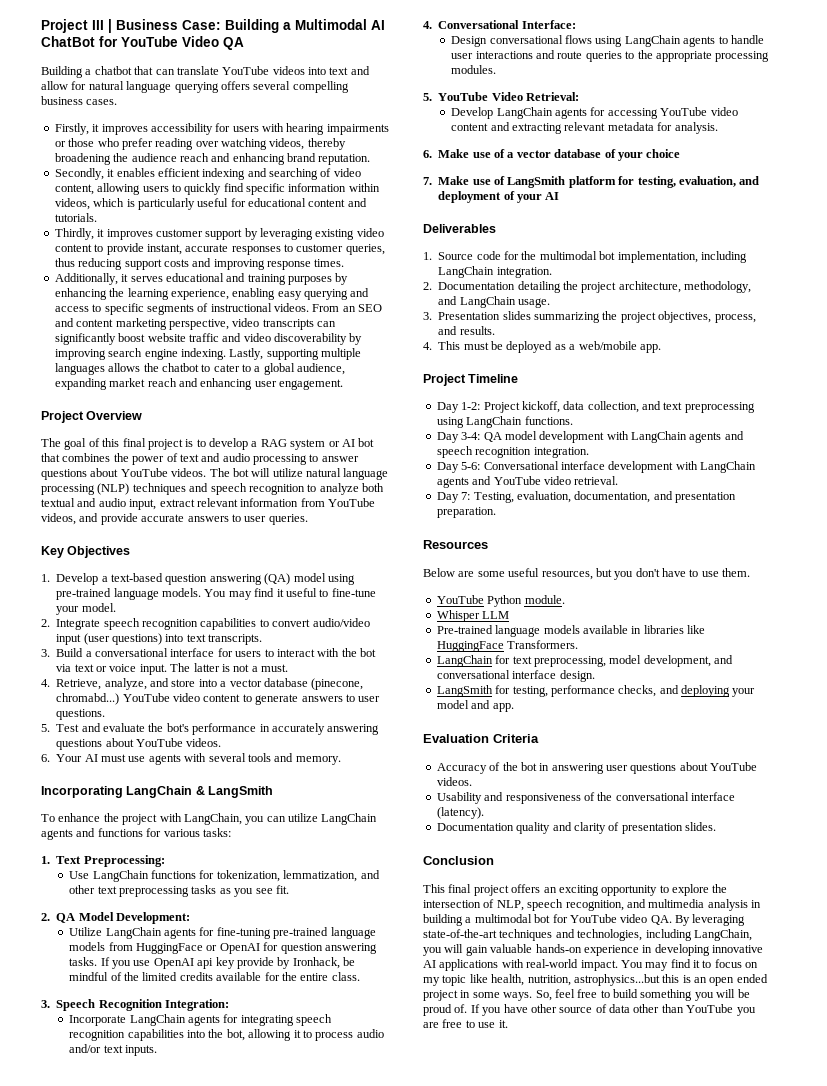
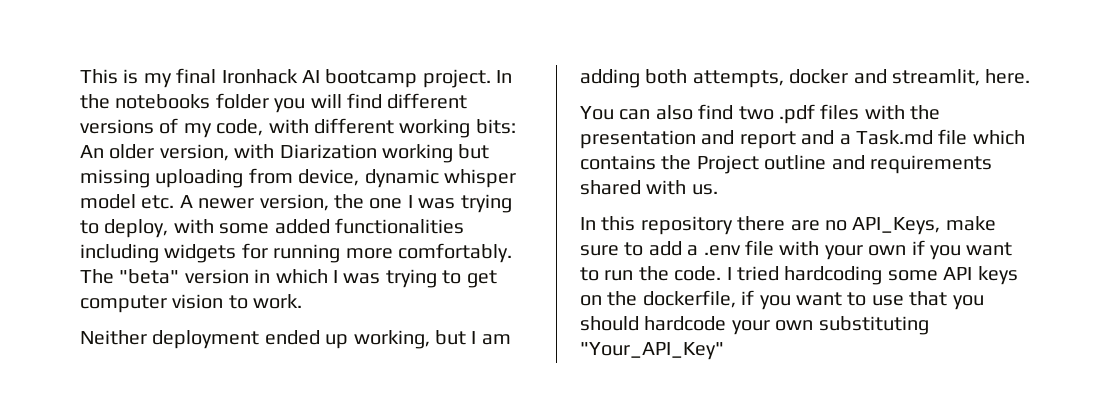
[41,19,385,33] [41,36,244,50] [41,66,370,78] [41,81,349,93] [41,96,118,105] [54,123,389,135] [54,138,346,150] [54,153,371,165] [54,168,361,180] [54,183,380,195] [54,198,367,210] [54,213,97,222] [54,228,384,240] [54,243,385,255] [54,258,345,270] [54,273,349,285] [54,288,370,300] [54,303,383,315] [54,318,336,330] [54,333,363,345] [54,348,361,360] [54,363,346,375] [54,378,343,390] [41,411,143,423] [41,438,375,450] [41,453,359,465] [41,468,389,480] [41,483,384,495] [41,498,375,510] [41,513,308,525] [41,546,131,558] [41,573,355,585] [56,588,376,600] [56,603,116,615] [41,618,370,630] [56,633,263,645] [41,648,376,657] [56,663,288,675] [41,678,364,690] [56,693,381,705] [56,709,106,720] [41,723,380,735] [56,738,222,750] [41,753,341,765] [41,786,274,798] [41,813,378,825] [41,828,231,840] [41,855,165,867] [69,870,380,882] [69,885,289,897] [41,912,190,924] [69,927,376,939] [69,942,377,954] [69,957,356,969] [69,972,360,981] [41,999,229,1011] [69,1014,333,1026] [69,1029,384,1041] [69,1044,158,1056] [423,20,576,29] [451,35,764,47] [451,50,770,62] [451,65,497,74] [423,92,579,101] [451,107,738,119] [451,122,718,134] [423,149,681,161] [423,176,760,188] [438,191,560,203] [423,224,496,233] [423,251,747,263] [438,266,552,278] [423,281,752,293] [438,296,550,308] [423,311,756,323] [438,326,495,335] [423,341,661,353] [423,374,519,386] [436,401,755,413] [436,416,573,428] [436,431,744,443] [436,446,589,458] [436,461,756,473] [436,476,619,488] [436,491,736,503] [436,507,496,518] [423,540,488,549] [423,568,751,580] [436,595,565,607] [436,610,510,622] [436,625,705,637] [436,640,579,652] [436,655,733,667] [436,670,595,682] [436,685,756,697] [436,700,514,712] [423,734,539,743] [436,762,758,774] [436,777,472,786] [436,792,735,804] [436,807,484,819] [436,822,716,834] [423,856,494,865] [423,884,728,896] [423,899,761,911] [423,914,746,926] [423,929,752,941] [423,944,763,956] [423,959,759,971] [423,974,768,986] [423,989,750,1001] [423,1004,756,1016] [423,1019,508,1028] Project III | Business Case: Building a Multimodal AI ChatBot for YouTube Video QA // Building a chatbot that can translate YouTube videos into text and allow for natural language querying offers several compelling business cases. // Firstly, it improves accessibility for users with hearing impairments or those who prefer reading over watching videos, thereby broadening the audience reach and enhancing brand reputation. // Secondly, it enables efficient indexing and searching of video content, allowing users to quickly find specific information within videos, which is particularly useful for educational content and tutorials. // Thirdly, it improves customer support by leveraging existing video content to provide instant, accurate responses to customer queries, thus reducing support costs and improving response times. // Additionally, it serves educational and training purposes by enhancing the learning experience, enabling easy querying and access to specific segments of instructional videos. From an SEO and content marketing perspective, video transcripts can significantly boost website traffic and video discoverability by improving search engine indexing. Lastly, supporting multiple languages allows the chatbot to cater to a global audience, expanding market reach and enhancing user engagement. // Project Overview // The goal of this final project is to develop a RAG system or AI bot that combines the power of text and audio processing to answer questions about YouTube videos. The bot will utilize natural language processing (NLP) techniques and speech recognition to analyze both textual and audio input, extract relevant information from YouTube videos, and provide accurate answers to user queries. // Key Objectives // 1. Develop a text-based question answering (QA) model using pre-trained language models. You may find it useful to fine-tune your model. // 2. Integrate speech recognition capabilities to convert audio/video input (user questions) into text transcripts. // 3. Build a conversational interface for users to interact with the bot via text or voice input. The latter is not a must. // 4. Retrieve, analyze, and store into a vector database (pinecone, chromabd...) YouTube video content to generate answers to user questions. // 5. Test and evaluate the bot's performance in accurately answering questions about YouTube videos. // 6. Your AI must use agents with several tools and memory. // Incorporating LangChain & LangSmith // To enhance the project with LangChain, you can utilize LangChain agents and functions for various tasks: // 1. Text Preprocessing: // Use LangChain functions for tokenization, lemmatization, and other text preprocessing tasks as you see fit. // 2. QA Model Development: // Utilize LangChain agents for fine-tuning pre-trained language models from HuggingFace or OpenAI for question answering tasks. If you use OpenAI api key provide by Ironhack, be mindful of the limited credits available for the entire class. // 3. Speech Recognition Integration: // Incorporate LangChain agents for integrating speech recognition capabilities into the bot, allowing it to process audio and/or text inputs. // 4. Conversational Interface: // Design conversational flows using LangChain agents to handle user interactions and route queries to the appropriate processing modules. // 5. YouTube Video Retrieval: // Develop LangChain agents for accessing YouTube video content and extracting relevant metadata for analysis. // 6. Make use of a vector database of your choice // 7. Make use of LangSmith platform for testing, evaluation, and deployment of your AI // Deliverables // 1. Source code for the multimodal bot implementation, including LangChain integration. // 2. Documentation detailing the project architecture, methodology, and LangChain usage. // 3. Presentation slides summarizing the project objectives, process, and results. // 4. This must be deployed as a web/mobile app. // Project Timeline // Day 1-2: Project kickoff, data collection, and text preprocessing using LangChain functions. // Day 3-4: QA model development with LangChain agents and speech recognition integration. // Day 5-6: Conversational interface development with LangChain agents and YouTube video retrieval. // Day 7: Testing, evaluation, documentation, and presentation preparation. // Resources // Below are some useful resources, but you don't have to use them. // YouTube Python module. // Whisper LLM // Pre-trained language models available in libraries like HuggingFace Transformers. // LangChain for text preprocessing, model development, and conversational interface design. // LangSmith for testing, performance checks, and deploying your model and app. // Evaluation Criteria // Accuracy of the bot in answering user questions about YouTube videos. // Usability and responsiveness of the conversational interface (latency). // Documentation quality and clarity of presentation slides. // Conclusion // This final project offers an exciting opportunity to explore the intersection of NLP, speech recognition, and multimedia analysis in building a multimodal bot for YouTube video QA. By leveraging state-of-the-art techniques and technologies, including LangChain, you will gain valuable hands-on experience in developing innovative AI applications with real-world impact. You may find it to focus on my topic like health, nutrition, astrophysics...but this is an open ended project in some ways. So, feel free to build something you will be proud of. If you have other source of data other than YouTube you are free to use it. -> [80,68,513,88] [80,93,468,113] [80,118,516,138] [80,144,490,163] [80,168,516,188] [80,194,512,213] [80,218,464,238] [80,243,512,263] [80,269,497,288] [80,294,303,313] [80,330,511,349] [580,69,1031,88] [580,104,941,124] [580,129,1025,149] [580,155,992,174] [580,180,718,195] [580,216,996,235] [580,240,1013,260] [580,266,1018,285] [580,290,984,310] [580,316,929,335] [580,342,724,360] This is my final Ironhack AI bootcamp project. In the notebooks folder you will find different versions of my code, with different working bits: An older version, with Diarization working but missing uploading from device, dynamic whisper model etc. A newer version, the one I was trying to deploy, with some added functionalities including widgets for running more comfortably. The "beta" version in which I was trying to get computer vision to work. // Neither deployment ended up working, but I am adding both attempts, docker and streamlit, here. // You can also find two .pdf files with the presentation and report and a Task.md file which contains the Project outline and requirements shared with us. // In this repository there are no API_Keys, make sure to add a .env file with your own if you want to run the code. I tried hardcoding some API keys on the dockerfile, if you want to use that you should hardcode your own substituting "Your_API_Key"

